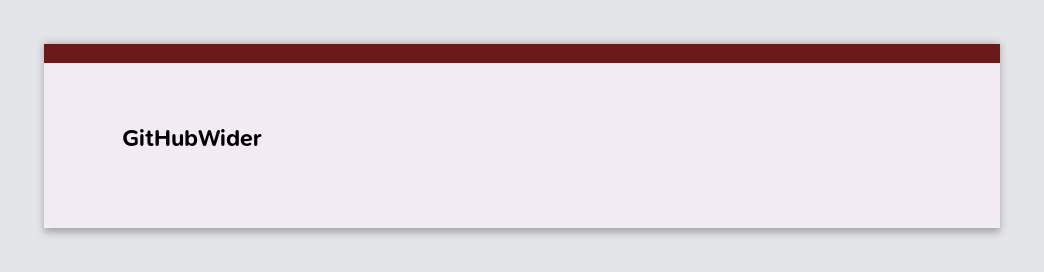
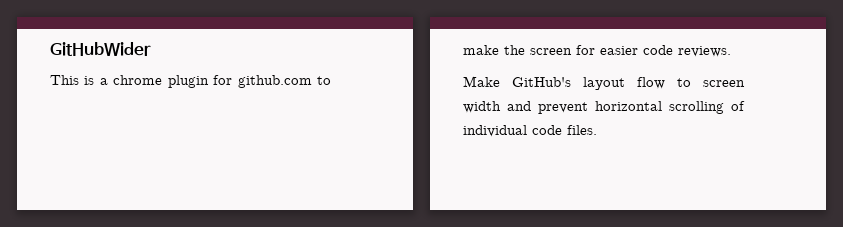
(262, 138) none -> [50,75,331,88] [463,45,731,57] [463,76,745,90] [463,101,745,114] [463,125,597,137] // This is a chrome plugin for github.com to make the screen for easier code reviews. // Make GitHub's layout flow to screen width and prevent horizontal scrolling of individual code files.

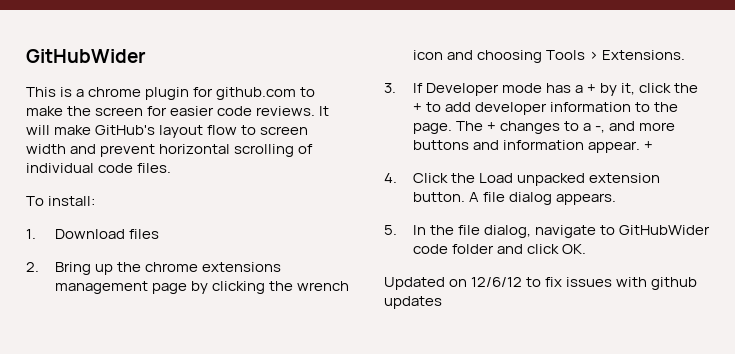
[463,76,500,87] // Make -> [319,106,330,116] [26,125,92,135] It will make
(597, 130) none -> [26,196,96,206] [26,229,159,239] [26,262,281,275] [54,281,349,294] [412,50,685,63] [384,83,699,96] [412,102,678,115] [412,121,675,134] [412,140,653,153] [384,173,660,186] [412,192,616,205] [384,225,710,238] [412,244,586,254] [384,277,698,290] [384,296,442,309] // To install: // 1. Download files // 2. Bring up the chrome extensions management page by clicking the wrench icon and choosing Tools > Extensions. // 3. If Developer mode has a + by it, click the + to add developer information to the page. The + changes to a -, and more buttons and information appear. + // 4. Click the Load unpacked extension button. A file dialog appears. // 5. In the file dialog, navigate to GitHubWider code folder and click OK. // Updated on 12/6/12 to fix issues with github updates

